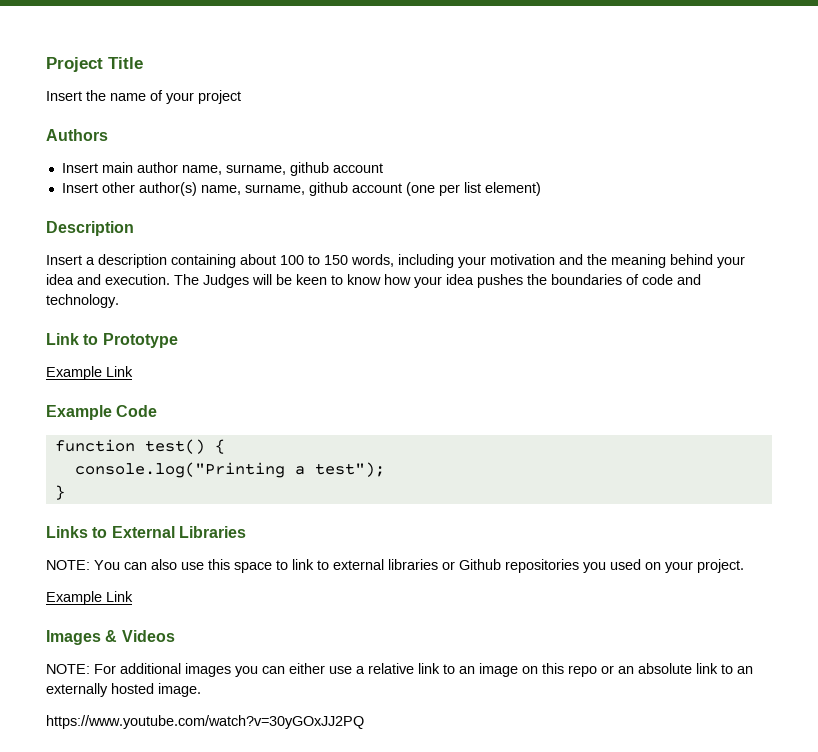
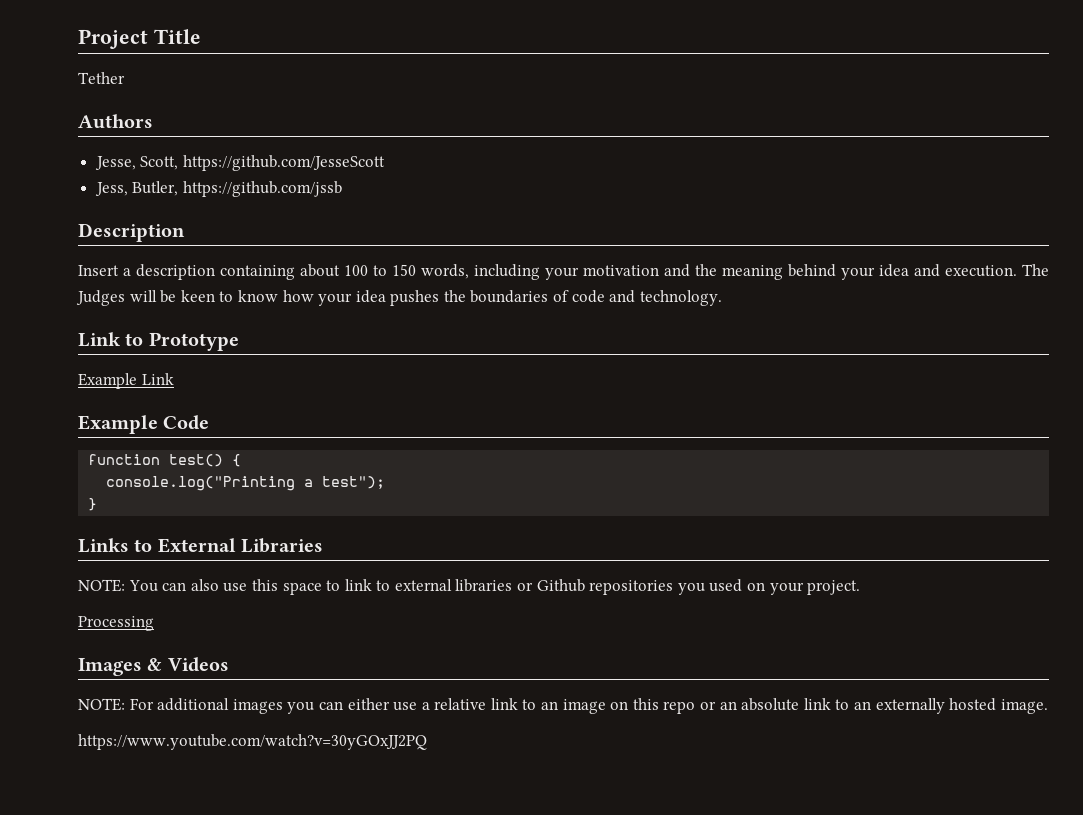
[46,90,241,104] [46,129,108,141] [61,162,383,176] [61,182,541,196] Insert the name of your project // Authors // Insert main author name, surname, github account // Insert other author(s) name, surname, github account (one per list element) -> [78,72,125,84] [78,114,153,129] [94,155,385,171] [94,181,342,197] Tether // Authors // Jesse, Scott, https://github.com/JesseScott // Jess, Butler, https://github.com/jssb
[46,591,133,605] Example Link -> [78,616,154,631] Processing

